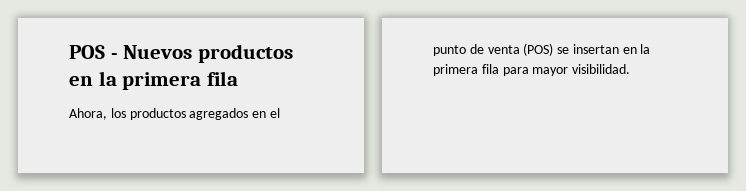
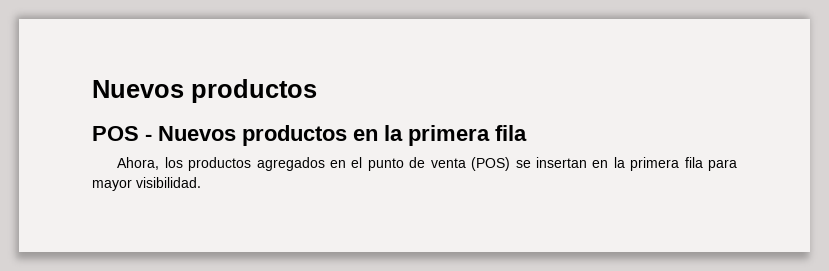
(69, 52) none -> [92,79,317,103] Nuevos productos //

